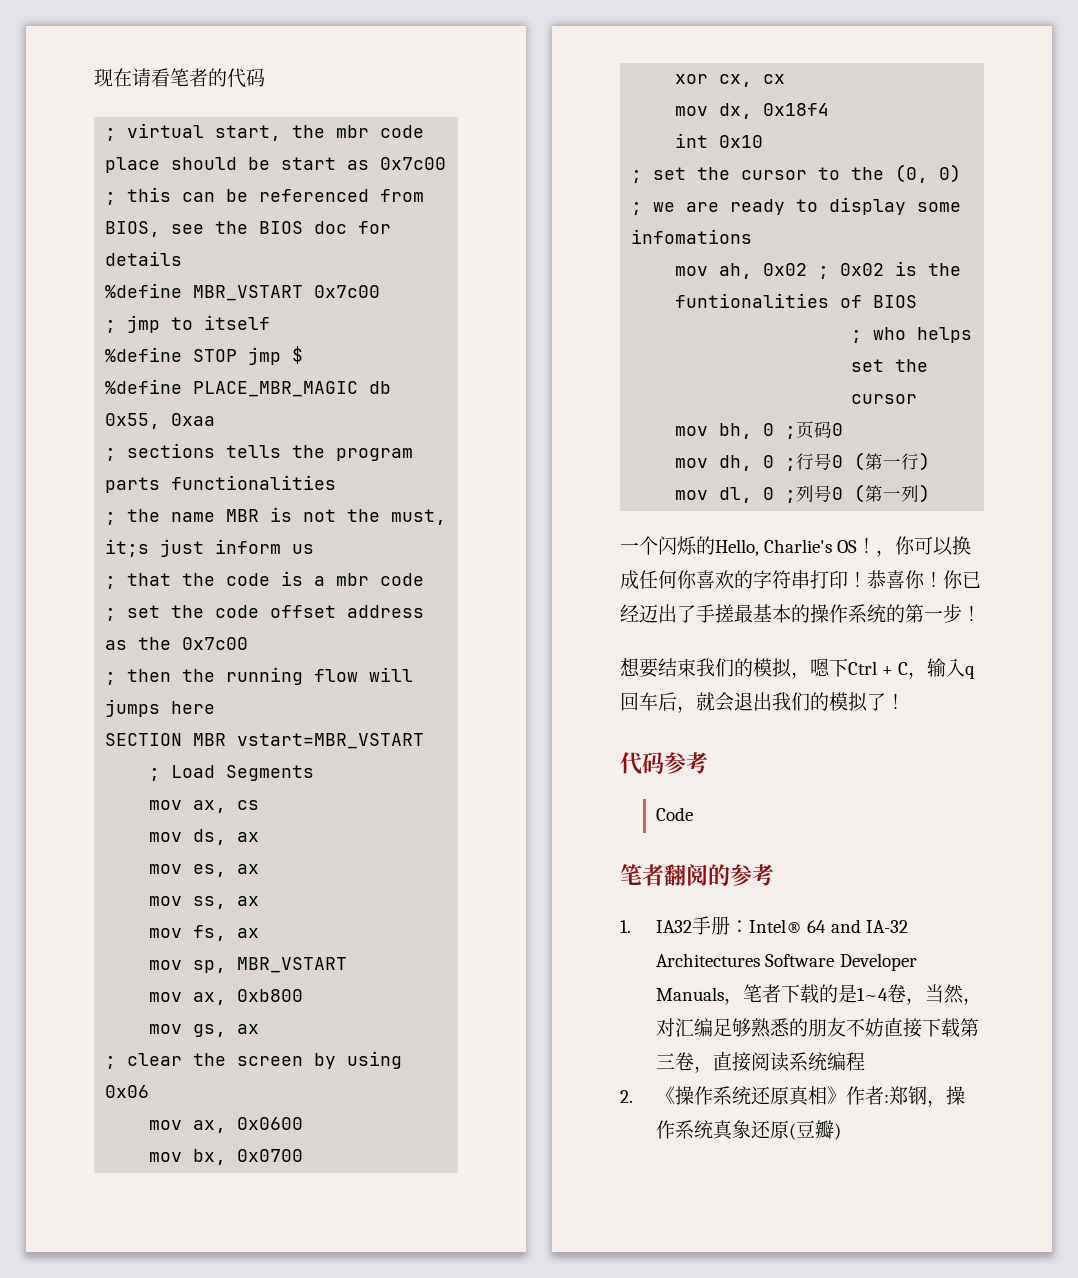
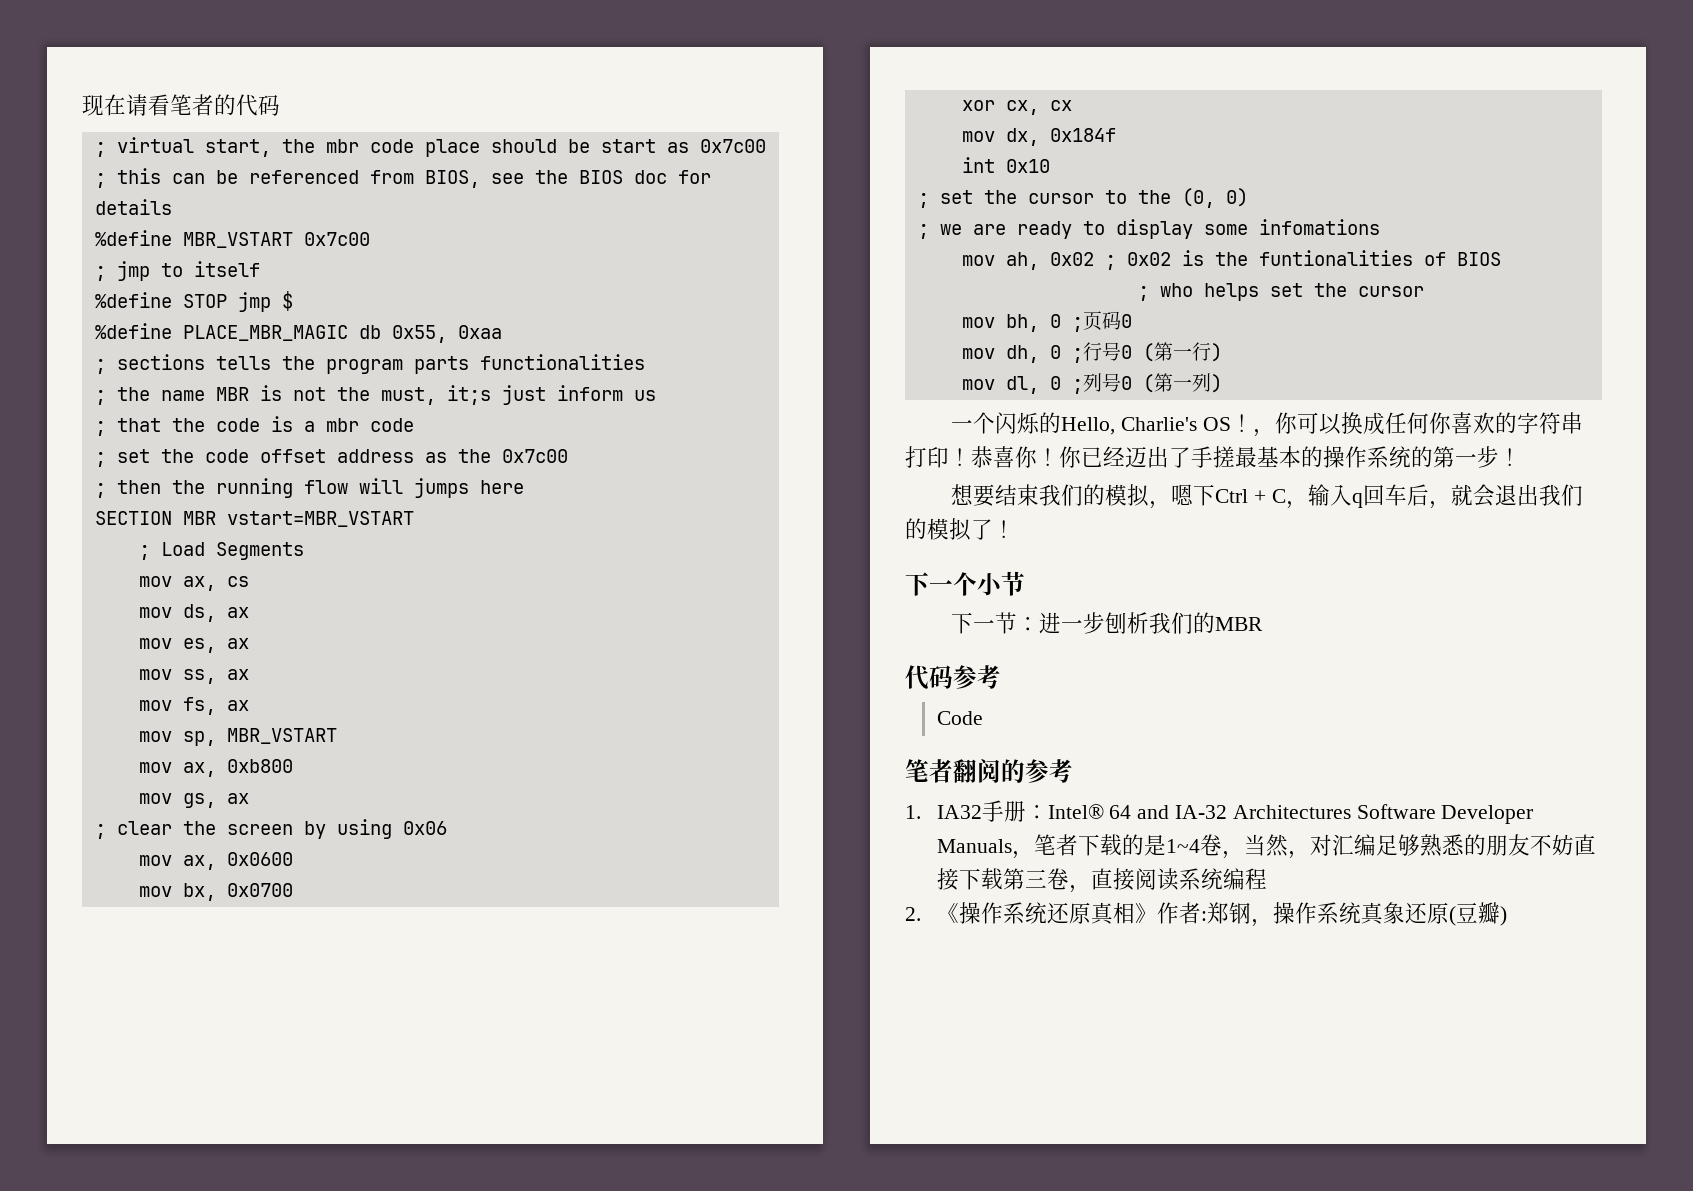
[763,103,830,116] 0x18f4 -> [1049,128,1116,142] 0x184f
(905, 701) none -> [905,571,1025,596] [950,612,1263,634] // 下一个小节 // 下一节：进一步刨析我们的MBR

